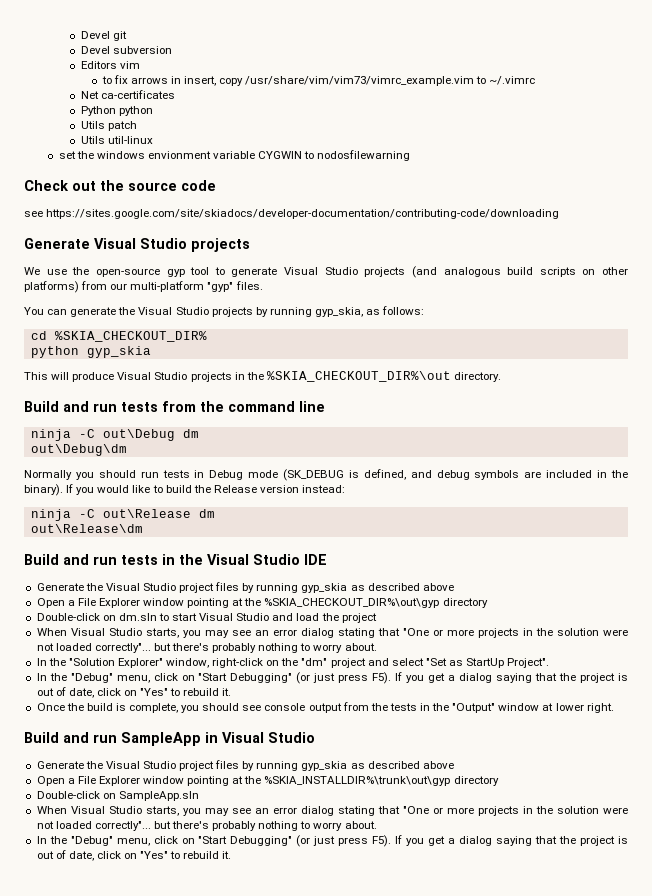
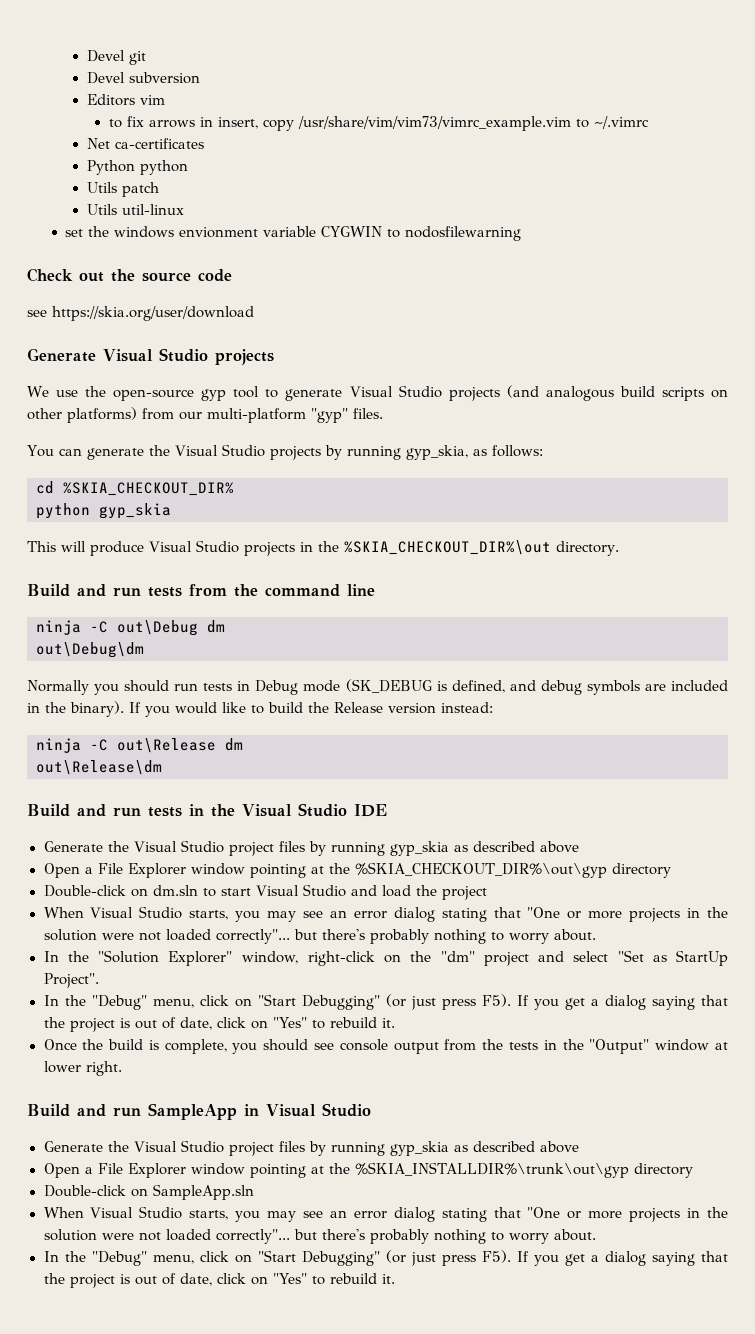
[46,209,560,219] https://sites.google.com/site/skiadocs/developer-documentation/contributing-code/downloading -> [52,306,254,321] https://skia.org/user/download

